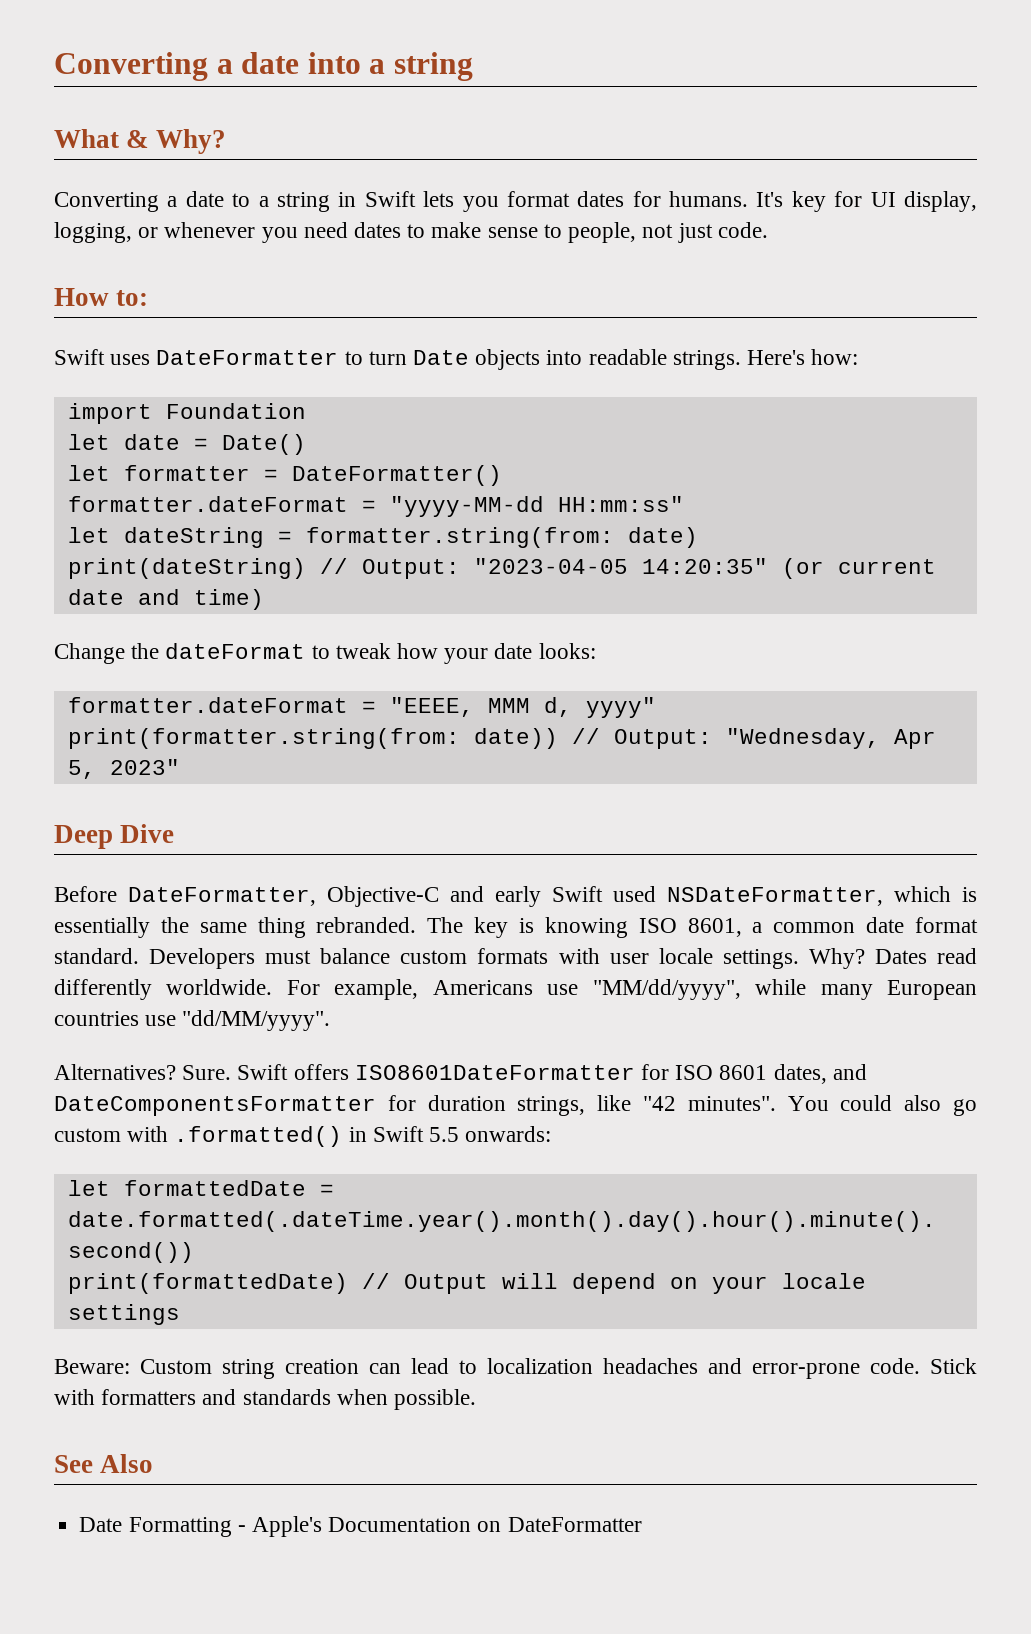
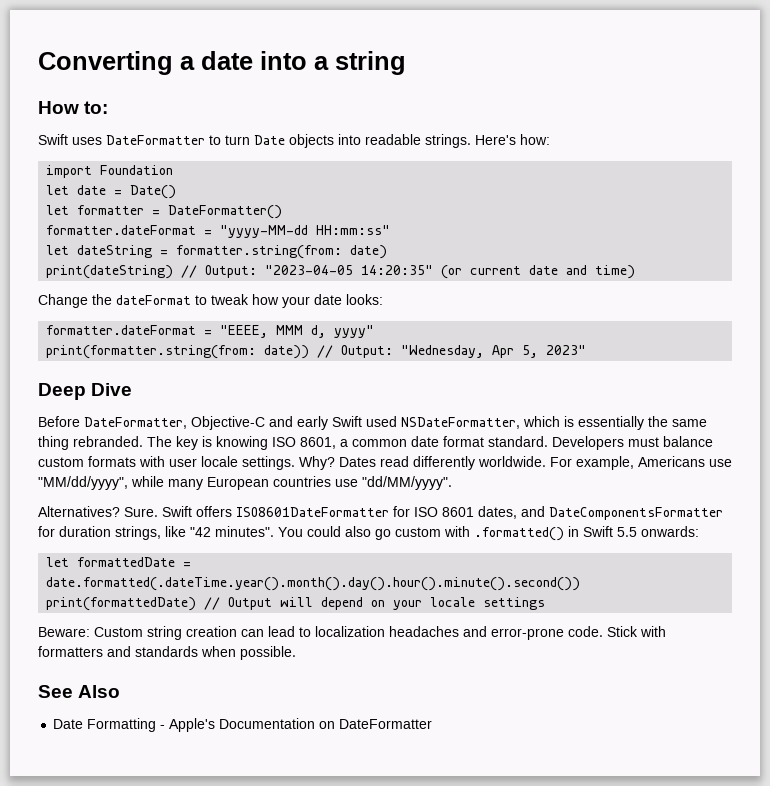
[54,129,226,154] [54,191,978,212] [54,222,768,243] // What & Why? // Converting a date to a string in Swift lets you format dates for humans. It's key for UI display, logging, or whenever you need dates to make sense to people, not just code. -> (406, 63) none

